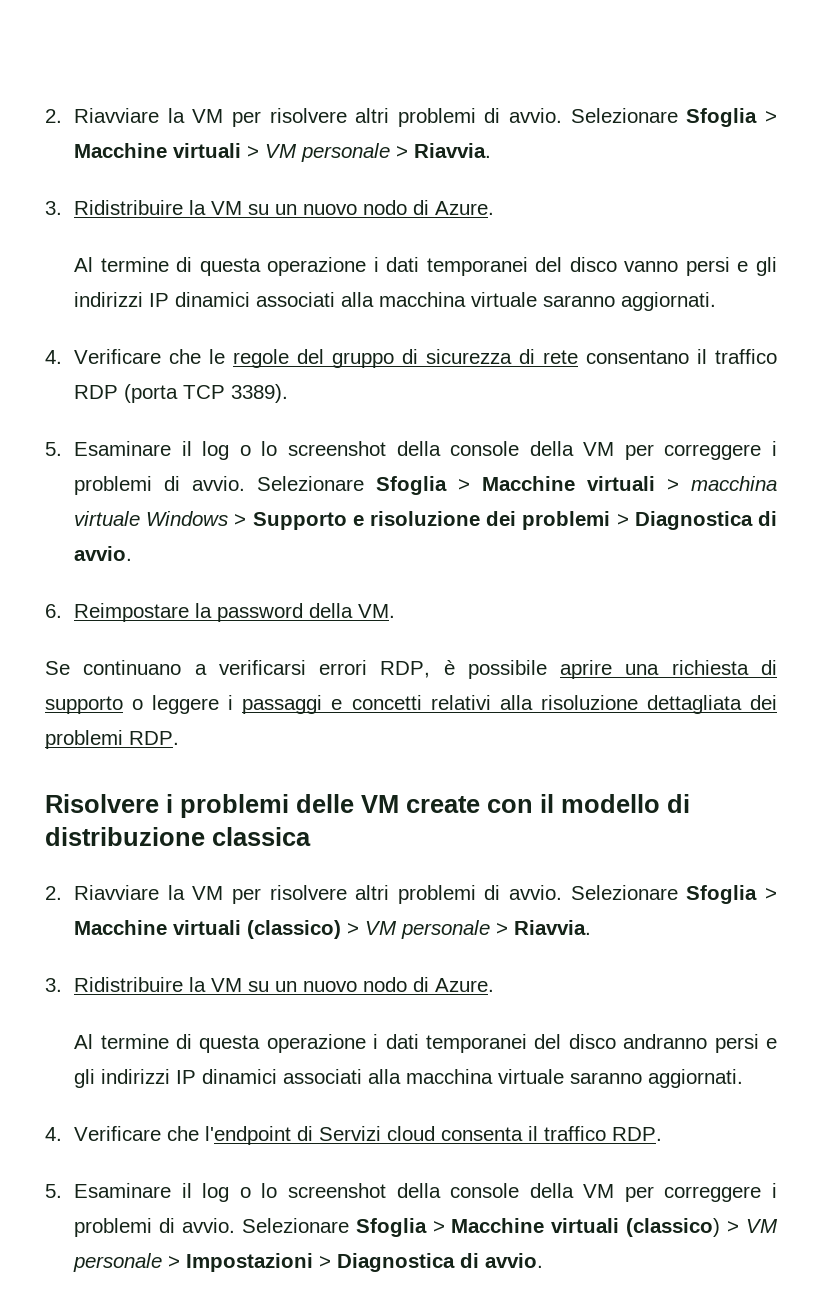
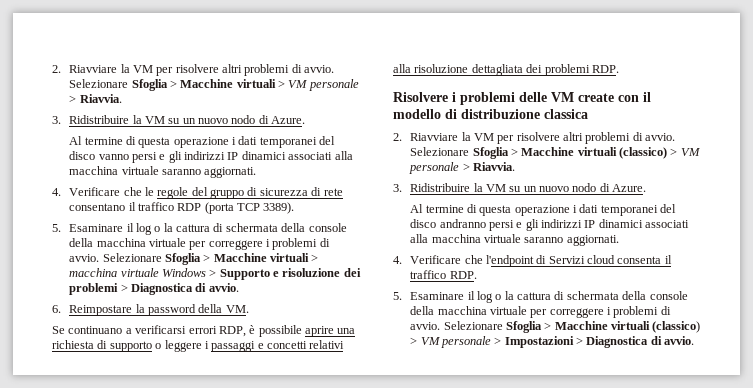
[261,441,615,456] lo screenshot della console della VM -> [163,223,347,232] [69,238,186,247] la cattura di schermata della console della macchina virtuale
[261,1183,615,1198] lo screenshot della console della VM -> [504,291,688,300] [410,306,527,315] la cattura di schermata della console della macchina virtuale

